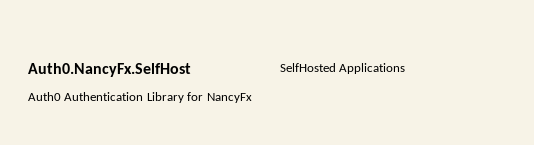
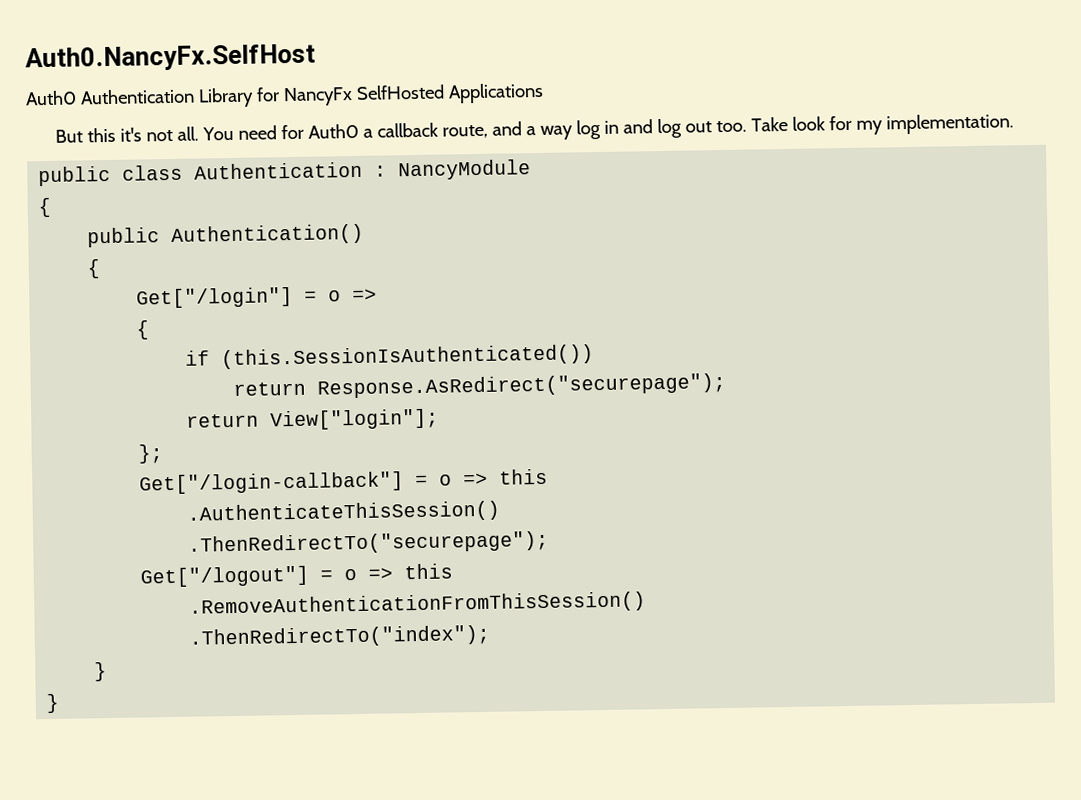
(406, 68) none -> [54,113,1014,143] [38,159,532,187] [38,197,52,218] [87,223,365,248] [87,259,101,279] [136,287,378,309] [136,320,150,340] [185,344,595,370] [233,372,727,399] [186,408,440,431] [138,444,164,464] [139,468,549,495] [187,500,501,525] [188,530,550,556] [140,563,454,588] [189,591,647,618] [189,624,491,649] [94,662,108,682] [46,693,61,714] // But this it's not all. You need for Auth0 a callback route, and a way log in and log out too. Take look for my implementation. // public class Authentication : NancyModule // { // public Authentication() // { // Get["/login"] = o => // { // if (this.SessionIsAuthenticated()) // return Response.AsRedirect("securepage"); // return View["login"]; // }; // Get["/login-callback"] = o => this // .AuthenticateThisSession() // .ThenRedirectTo("securepage"); // Get["/logout"] = o => this // .RemoveAuthenticationFromThisSession() // .ThenRedirectTo("index"); // } // }

